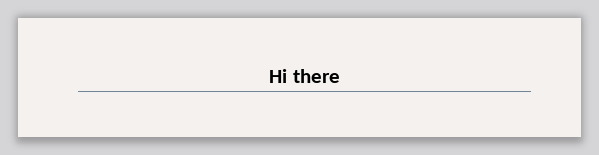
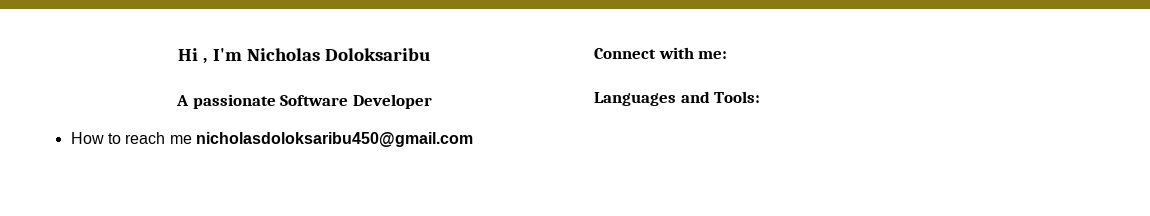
[292,69,340,83] there -> [203,48,431,64] [176,94,432,109] [70,132,473,147] [594,47,728,59] [594,91,761,106] , I'm Nicholas Doloksaribu // A passionate Software Developer // How to reach me nicholasdoloksaribu450@gmail.com // Connect with me: // Languages and Tools:

